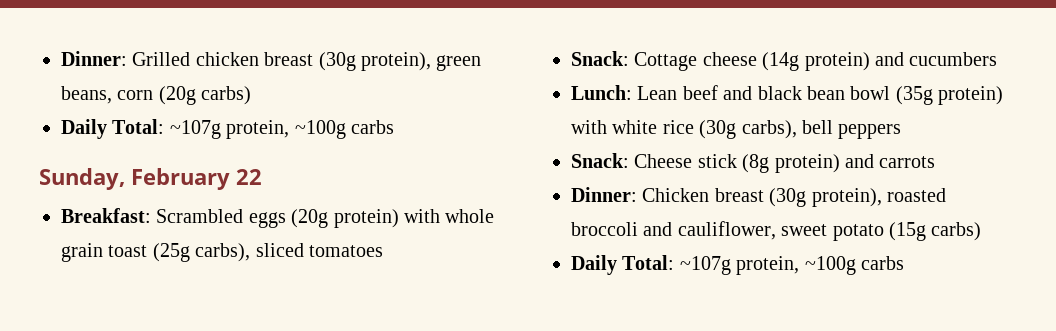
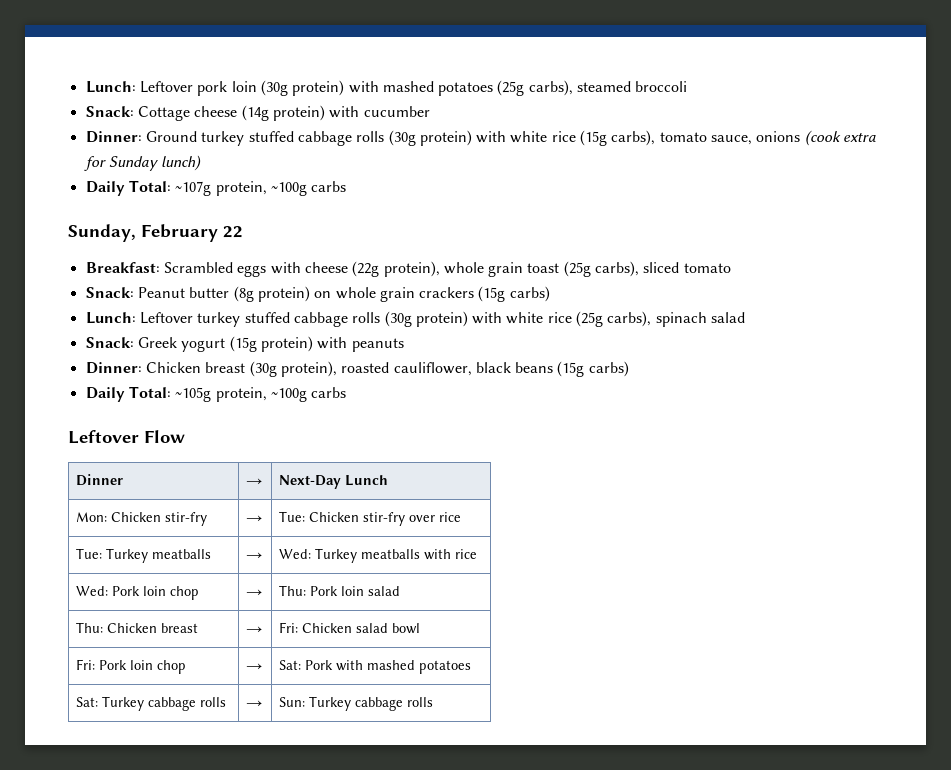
[61,51,482,71] [61,86,252,105] Dinner: Grilled chicken breast (30g protein), green beans, corn (20g carbs) -> [85,80,688,96] [85,105,430,121] [85,130,877,146] [83,155,202,171] Lunch: Leftover pork loin (30g protein) with mashed potatoes (25g carbs), steamed broccoli // Snack: Cottage cheese (14g protein) with cucumber // Dinner: Ground turkey stuffed cabbage rolls (30g protein) with white rice (15g carbs), tomato sauce, onions (cook extra for Sunday lunch)
[291,209,440,228] (20g protein) with -> [270,261,440,277] with cheese (22g protein),
[309,245,383,257] [571,51,998,71] [571,85,1004,105] [571,120,902,139] [571,153,936,173] tomatoes // Snack: Cottage cheese (14g protein) and cucumbers // Lunch: Lean beef and black bean bowl (35g protein) with white rice (30g carbs), bell peppers // Snack: Cheese stick (8g protein) and carrots -> [683,263,731,273] [85,286,550,302] [85,311,746,327] [85,336,404,352] tomato // Snack: Peanut butter (8g protein) on whole grain crackers (15g carbs) // Lunch: Leftover turkey stuffed cabbage rolls (30g protein) with white rice (25g carbs), spinach salad // Snack: Greek yogurt (15g protein) with peanuts
[571,221,884,241] broccoli and cauliflower, sweet potato -> [393,362,554,376] cauliflower, black beans
[679,256,904,275] ~107g protein, ~100g carbs -> [175,387,347,402] [68,430,185,444] [76,474,124,486] [246,478,263,485] [279,475,389,489] [76,512,208,526] [246,515,263,522] [279,511,462,526] [76,548,212,563] [246,552,263,559] [279,548,478,563] [76,586,200,600] [246,589,263,596] [279,585,401,596] [76,622,199,633] [246,626,263,633] [279,622,421,634] [76,659,187,674] [246,663,263,670] [279,660,472,674] [76,696,227,711] [246,700,263,707] [279,696,434,711] ~105g protein, ~100g carbs // Leftover Flow // Dinner | → | Next-Day Lunch // Mon: Chicken stir-fry | → | Tue: Chicken stir-fry over rice // Tue: Turkey meatballs | → | Wed: Turkey meatballs with rice // Wed: Pork loin chop | → | Thu: Pork loin salad // Thu: Chicken breast | → | Fri: Chicken salad bowl // Fri: Pork loin chop | → | Sat: Pork with mashed potatoes // Sat: Turkey cabbage rolls | → | Sun: Turkey cabbage rolls

